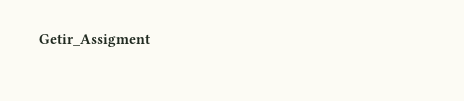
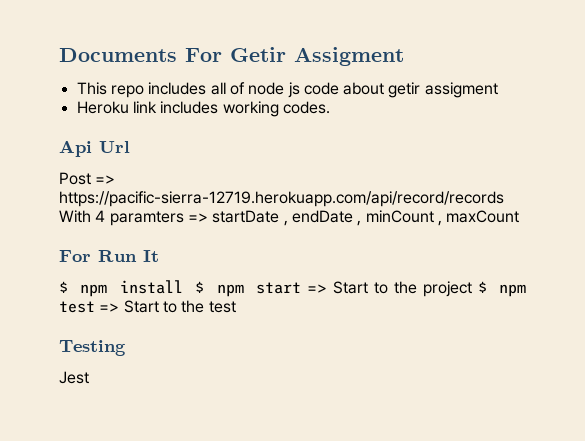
[39,34,150,47] Getir_Assigment -> [59,47,404,66] [76,82,498,98] [76,101,330,117] [59,140,130,157] [59,172,116,185] [59,191,504,207] [59,210,520,226] [59,250,159,262] [59,280,526,297] [59,300,236,313] [59,340,126,356] [59,371,89,384] Documents For Getir Assigment // This repo includes all of node js code about getir assigment // Heroku link includes working codes. // Api Url // Post => https://pacific-sierra-12719.herokuapp.com/api/record/records With 4 paramters => startDate , endDate , minCount , maxCount // For Run It // $ npm install $ npm start => Start to the project $ npm test => Start to the test // Testing // Jest

